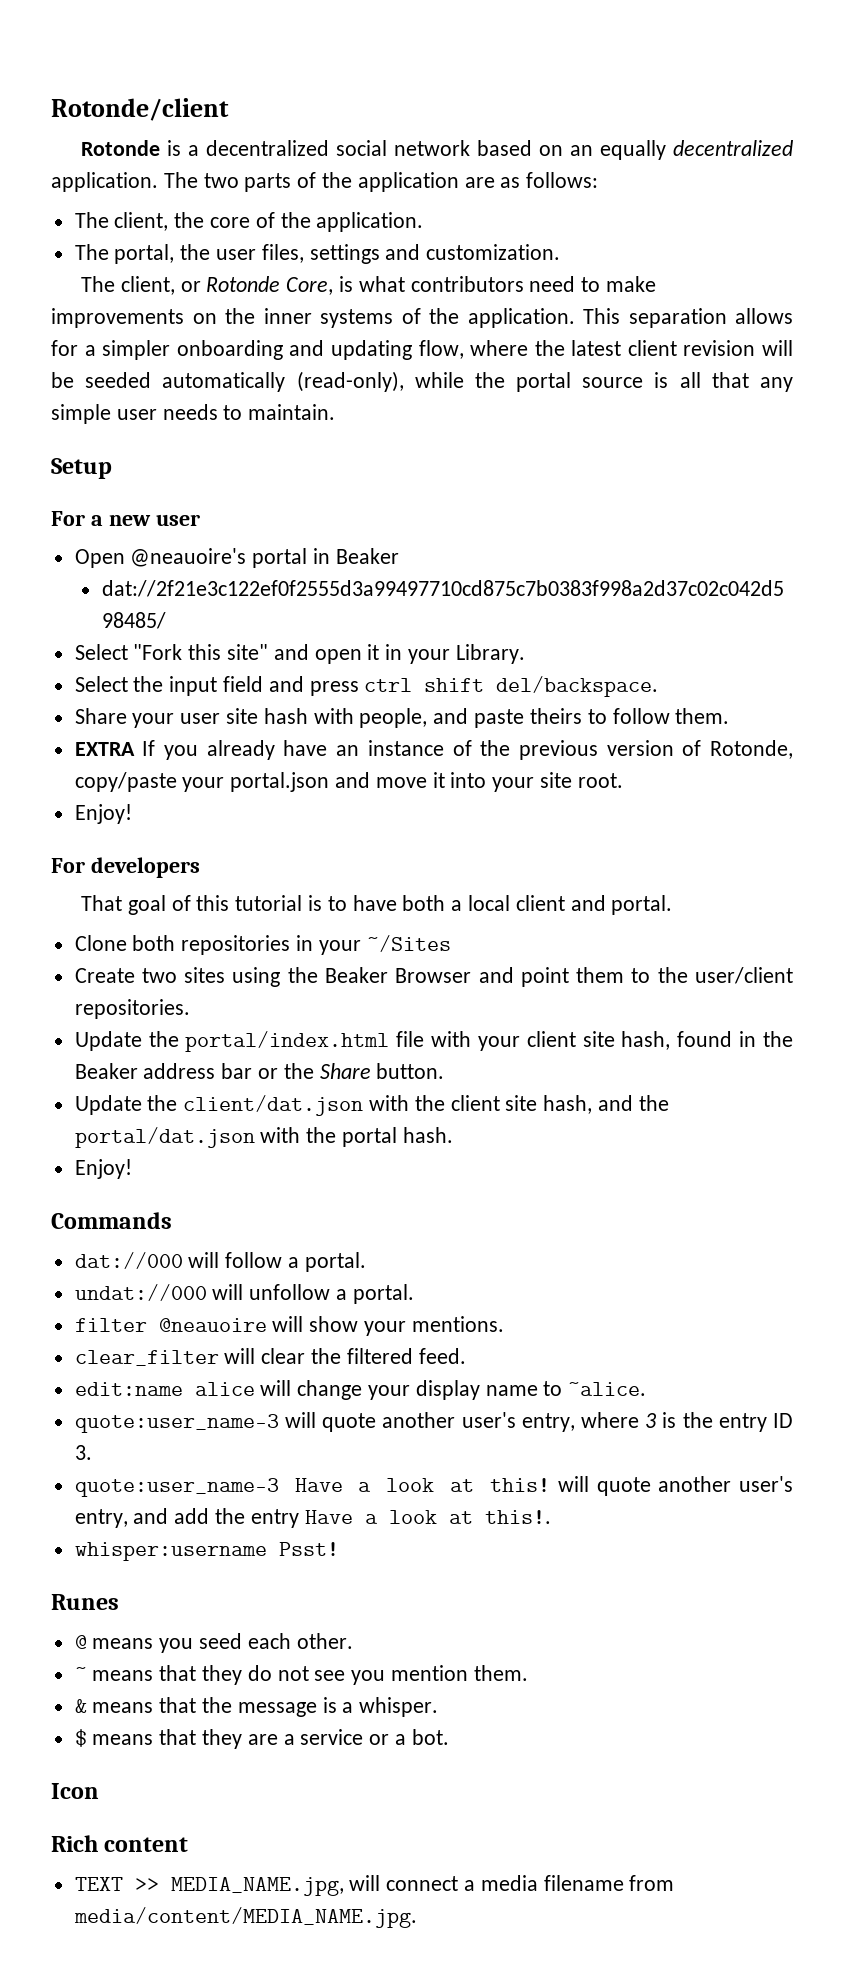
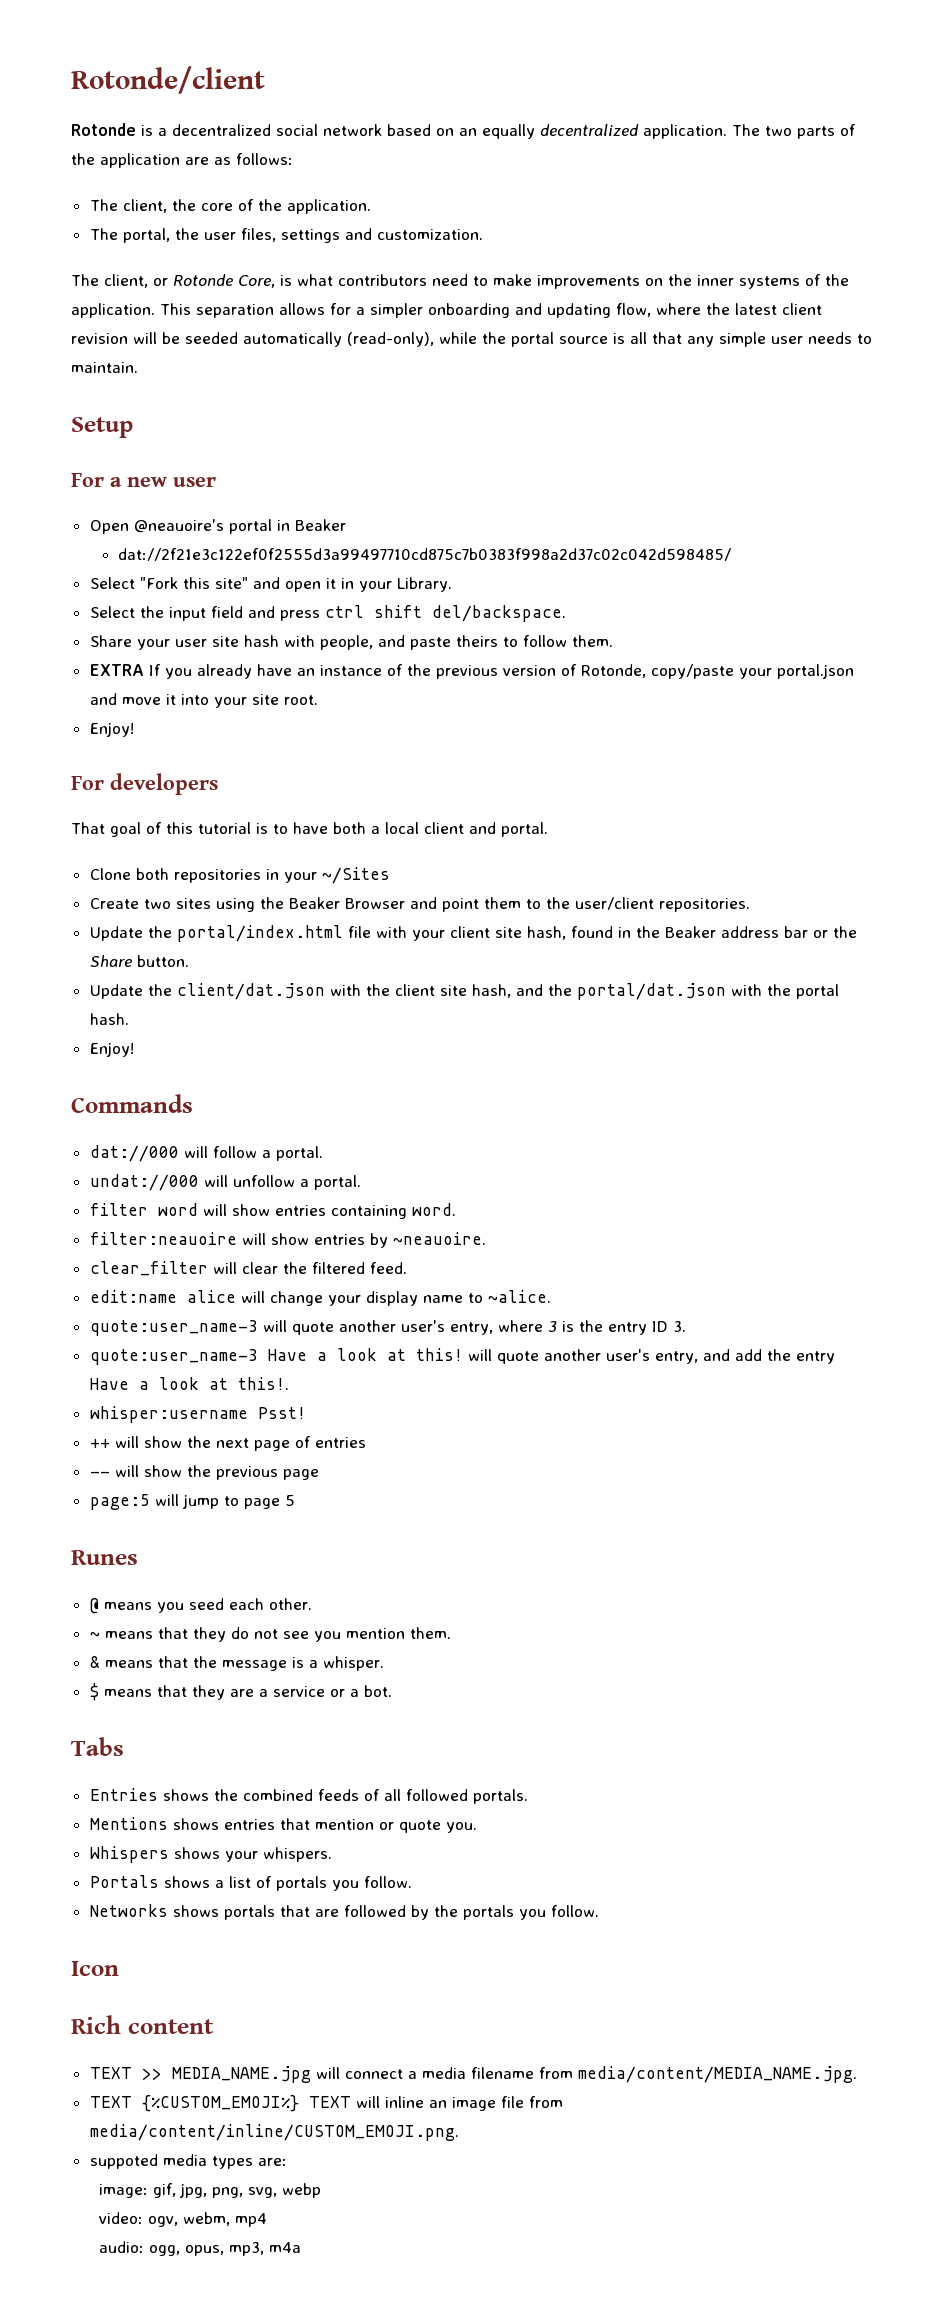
[158,1316,504,1336] @neauoire will show your mentions. -> [157,1203,456,1219] [89,1232,486,1248] word will show entries containing word. // filter:neauoire will show entries by ~neauoire.
(339, 1549) none -> [89,1436,366,1451] [89,1465,319,1480] [89,1494,295,1510] // ++ will show the next page of entries // -- will show the previous page // page:5 will jump to page 5
(449, 1737) none -> [71,1737,124,1756] [89,1788,528,1804] [89,1817,477,1833] [89,1846,332,1863] [89,1875,412,1891] [89,1904,599,1920] // Tabs // Entries shows the combined feeds of all followed portals. // Mentions shows entries that mention or quote you. // Whispers shows your whispers. // Portals shows a list of portals you follow. // Networks shows portals that are followed by the portals you follow.
[170,1877,344,1896] MEDIA_NAME.jpg, -> [171,2066,311,2083] MEDIA_NAME.jpg
(417, 1917) none -> [89,2095,563,2112] [89,2124,459,2141] [89,2154,287,2169] [99,2183,322,2198] [99,2212,268,2227] [99,2241,302,2256] // TEXT {%CUSTOM_EMOJI%} TEXT will inline an image file from media/content/inline/CUSTOM_EMOJI.png. // suppoted media types are: // image: gif, jpg, png, svg, webp // video: ogv, webm, mp4 // audio: ogg, opus, mp3, m4a

